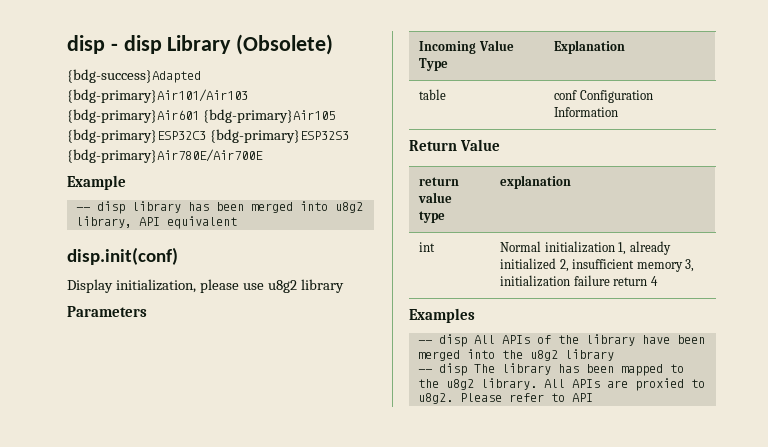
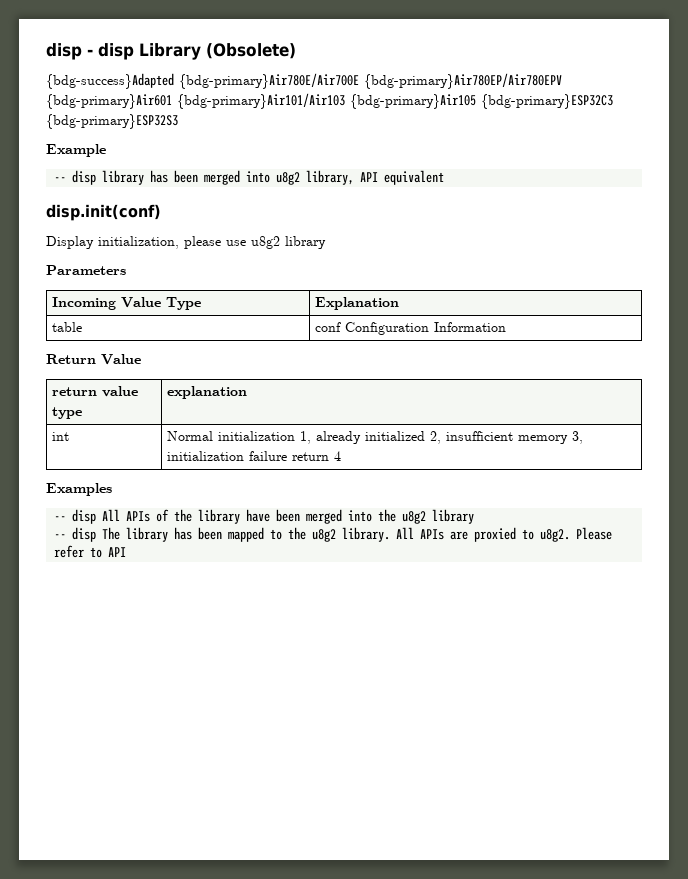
[67,89,248,103] [67,109,199,123] {bdg-primary}Air101/Air103 {bdg-primary}Air601 -> [179,73,562,89] [46,93,345,109] {bdg-primary}Air780E/Air700E {bdg-primary}Air780EP/Air780EPV {bdg-primary}Air601 {bdg-primary}Air101/Air103
[67,149,263,163] {bdg-primary}Air780E/Air700E -> (178, 121) none

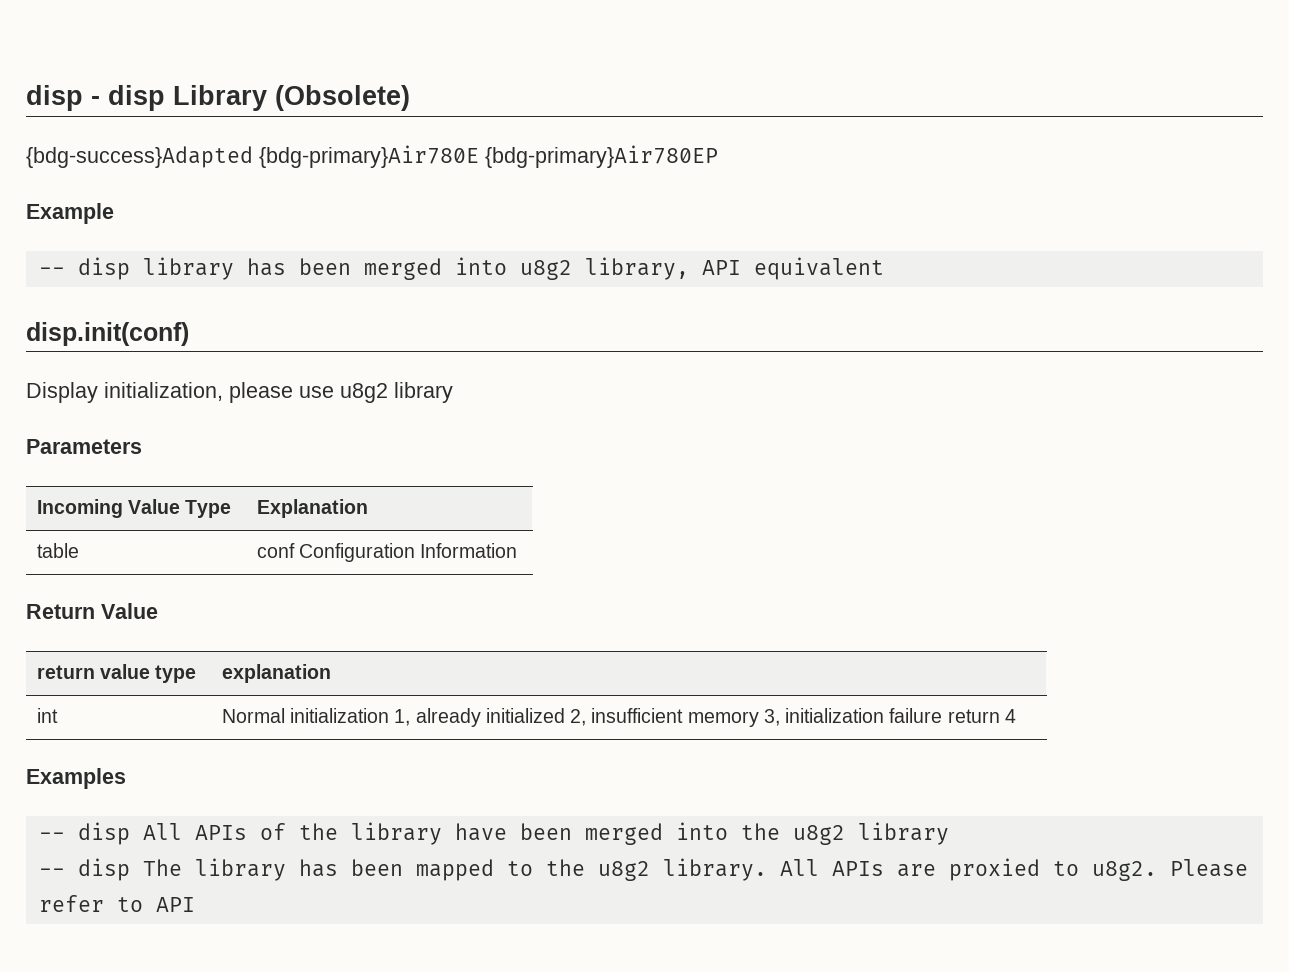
[179,73,562,89] [46,93,613,109] [46,114,178,129] {bdg-primary}Air780E/Air700E {bdg-primary}Air780EP/Air780EPV {bdg-primary}Air601 {bdg-primary}Air101/Air103 {bdg-primary}Air105 {bdg-primary}ESP32C3 {bdg-primary}ESP32S3 -> [259,145,718,168] {bdg-primary}Air780E {bdg-primary}Air780EP

